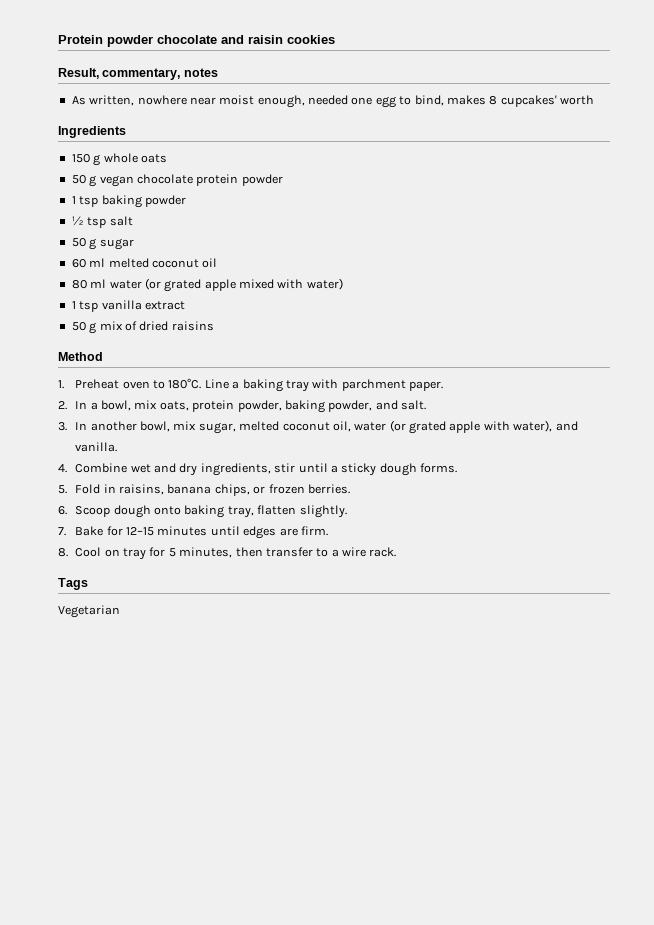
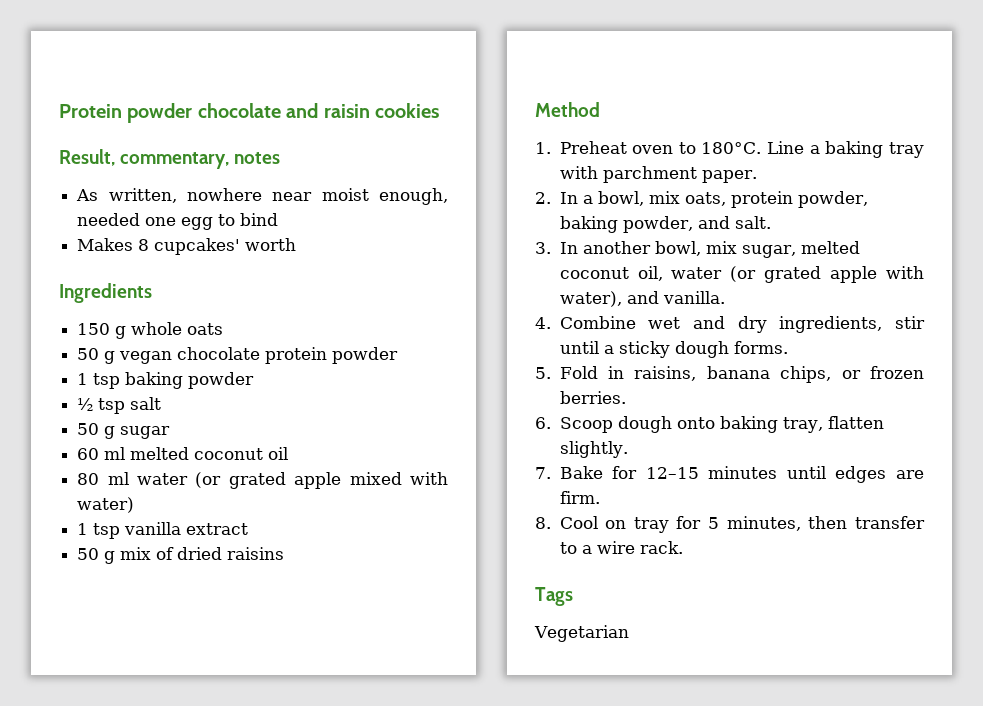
[414,95,486,106] bind, makes -> [240,213,279,226] [77,238,134,251] bind // Makes

